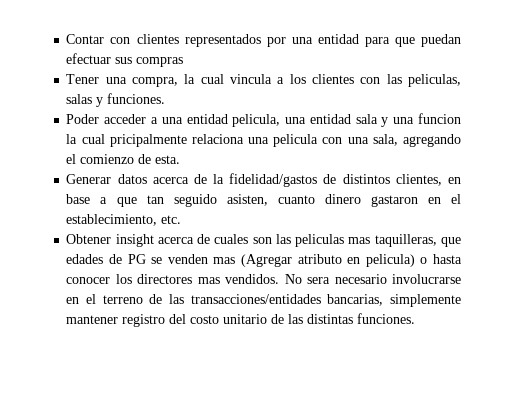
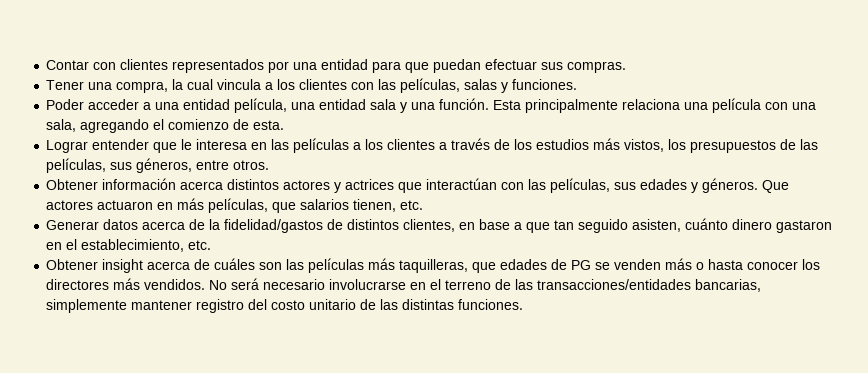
[136,57,184,67] compras -> [567,61,627,73] compras.
[408,74,462,87] peliculas, -> [400,78,461,93] películas,
[232,114,281,127] pelicula, -> [234,98,288,113] película,
[418,113,462,124] [66,134,187,147] funcion la cual pricipalmente -> [439,98,619,113] función. Esta principalmente
[273,134,319,147] pelicula -> [712,98,762,113] película
(181, 159) none -> [46,138,819,153] [46,158,270,173] [46,178,790,193] [46,198,424,213] // Lograr entender que le interesa en las películas a los clientes a través de los estudios más vistos, los presupuestos de las películas, sus géneros, entre otros. // Obtener información acerca distintos actores y actrices que interactúan con las películas, sus edades y géneros. Que actores actuaron en más películas, que salarios tienen, etc.
[277,195,315,204] cuanto -> [685,218,729,230] cuánto
[214,234,249,244] cuales -> [214,258,256,270] cuáles
[295,234,371,247] peliculas mas -> [308,258,396,273] películas más
[213,254,415,267] mas (Agregar atributo en pelicula) -> [665,258,693,270] más
[197,277,220,284] mas -> [113,278,141,290] más
[307,277,331,284] sera -> [231,278,260,290] será

